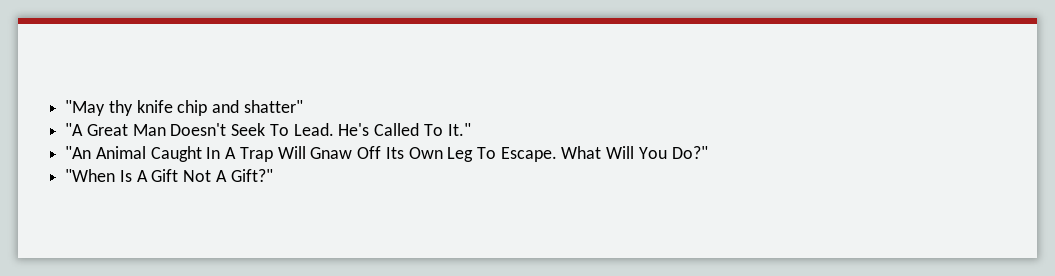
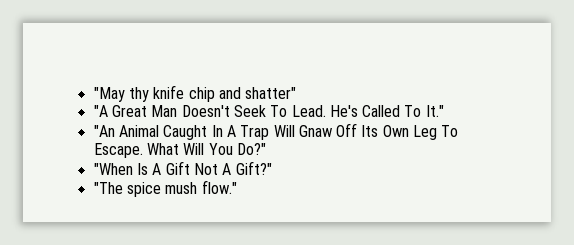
(273, 175) none -> [93,180,237,197] // "The spice mush flow."

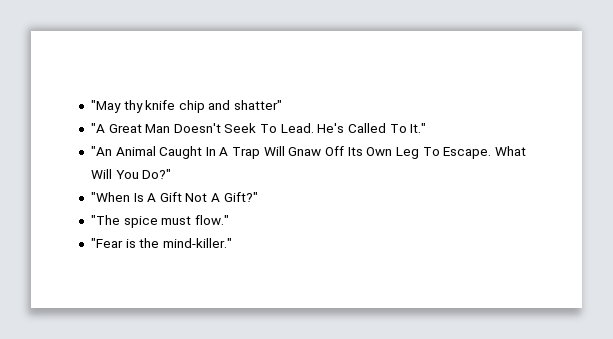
[165,182,198,194] mush -> [161,216,192,225] must
(237, 187) none -> [90,238,232,248] // "Fear is the mind-killer."

